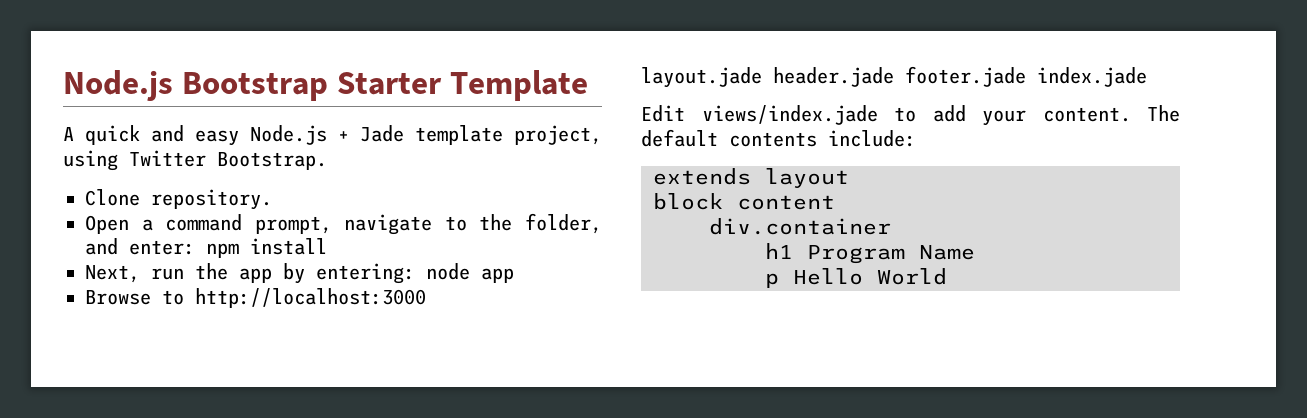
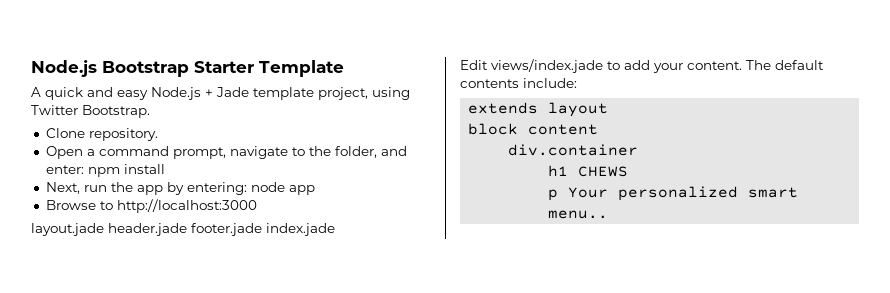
[807,245,975,264] Program Name -> [578,166,629,177] CHEWS
[793,268,947,285] Hello World -> [568,186,799,201] [548,210,609,219] Your personalized smart menu..

